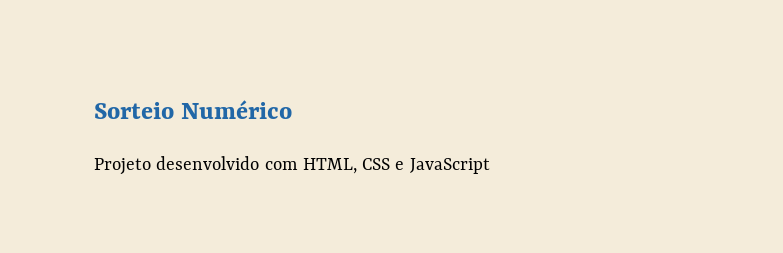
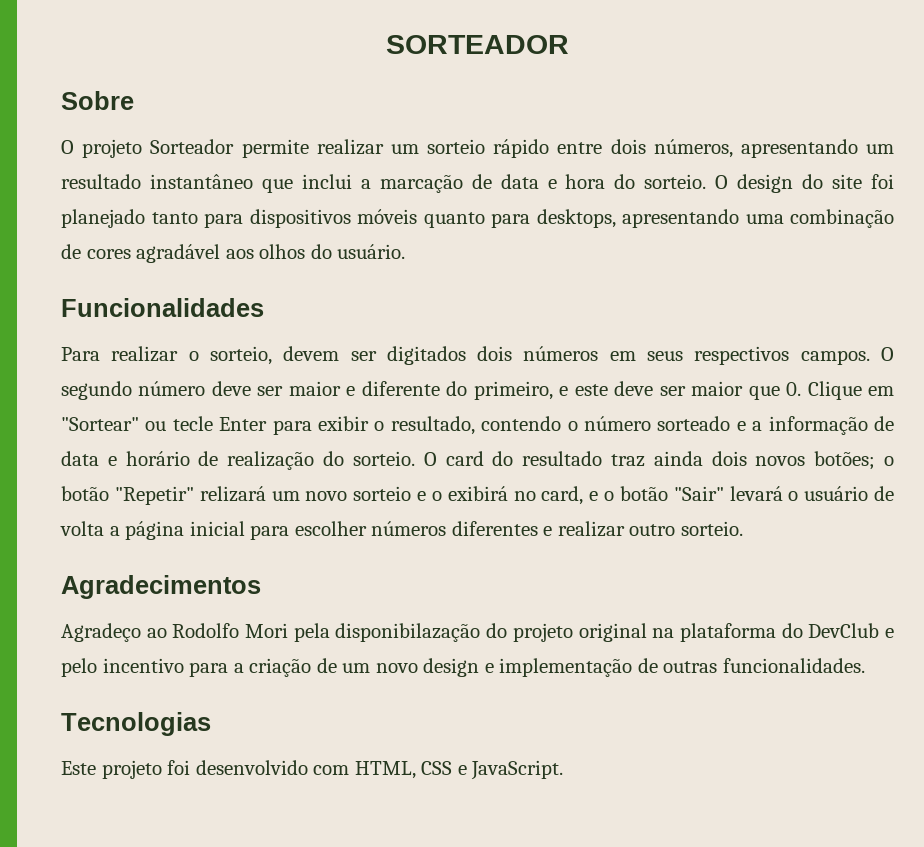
[94,100,293,119] [94,158,151,175] Sorteio Numérico // Projeto -> [386,35,569,54] [61,91,134,110] [61,139,894,158] [61,174,894,193] [61,209,894,228] [61,244,406,263] [61,298,264,317] [61,346,894,365] [61,381,895,400] [61,416,894,435] [61,451,894,470] [61,486,895,505] [60,521,743,540] [61,575,261,599] [61,623,895,642] [61,658,865,677] [61,712,211,736] [61,760,191,779] SORTEADOR // Sobre // O projeto Sorteador permite realizar um sorteio rápido entre dois números, apresentando um resultado instantâneo que inclui a marcação de data e hora do sorteio. O design do site foi planejado tanto para dispositivos móveis quanto para desktops, apresentando uma combinação de cores agradável aos olhos do usuário. // Funcionalidades // Para realizar o sorteio, devem ser digitados dois números em seus respectivos campos. O segundo número deve ser maior e diferente do primeiro, e este deve ser maior que 0. Clique em "Sortear" ou tecle Enter para exibir o resultado, contendo o número sorteado e a informação de data e horário de realização do sorteio. O card do resultado traz ainda dois novos botões; o botão "Repetir" relizará um novo sorteio e o exibirá no card, e o botão "Sair" levará o usuário de volta a página inicial para escolher números diferentes e realizar outro sorteio. // Agradecimentos // Agradeço ao Rodolfo Mori pela disponibilazação do projeto original na plataforma do DevClub e pelo incentivo para a criação de um novo design e implementação de outras funcionalidades. // Tecnologias // Este projeto foi
[409,158,490,174] JavaScript -> [471,760,564,780] JavaScript.

